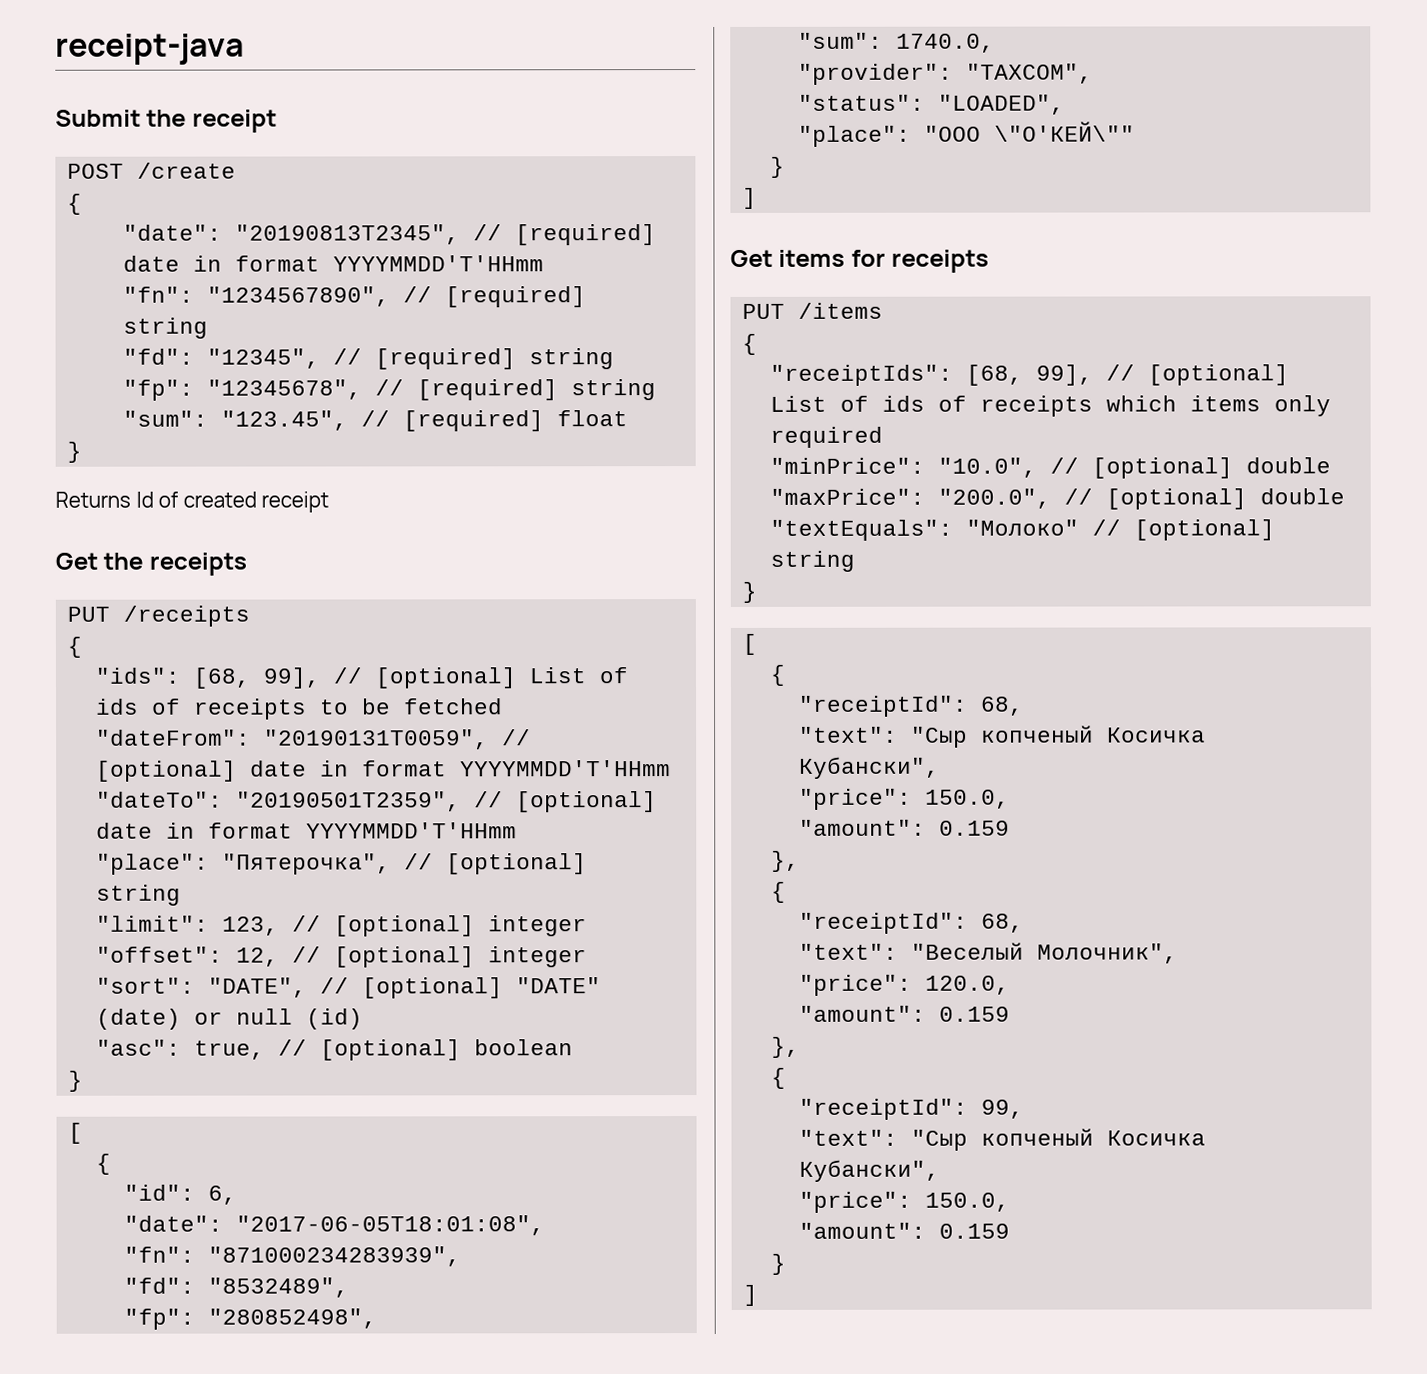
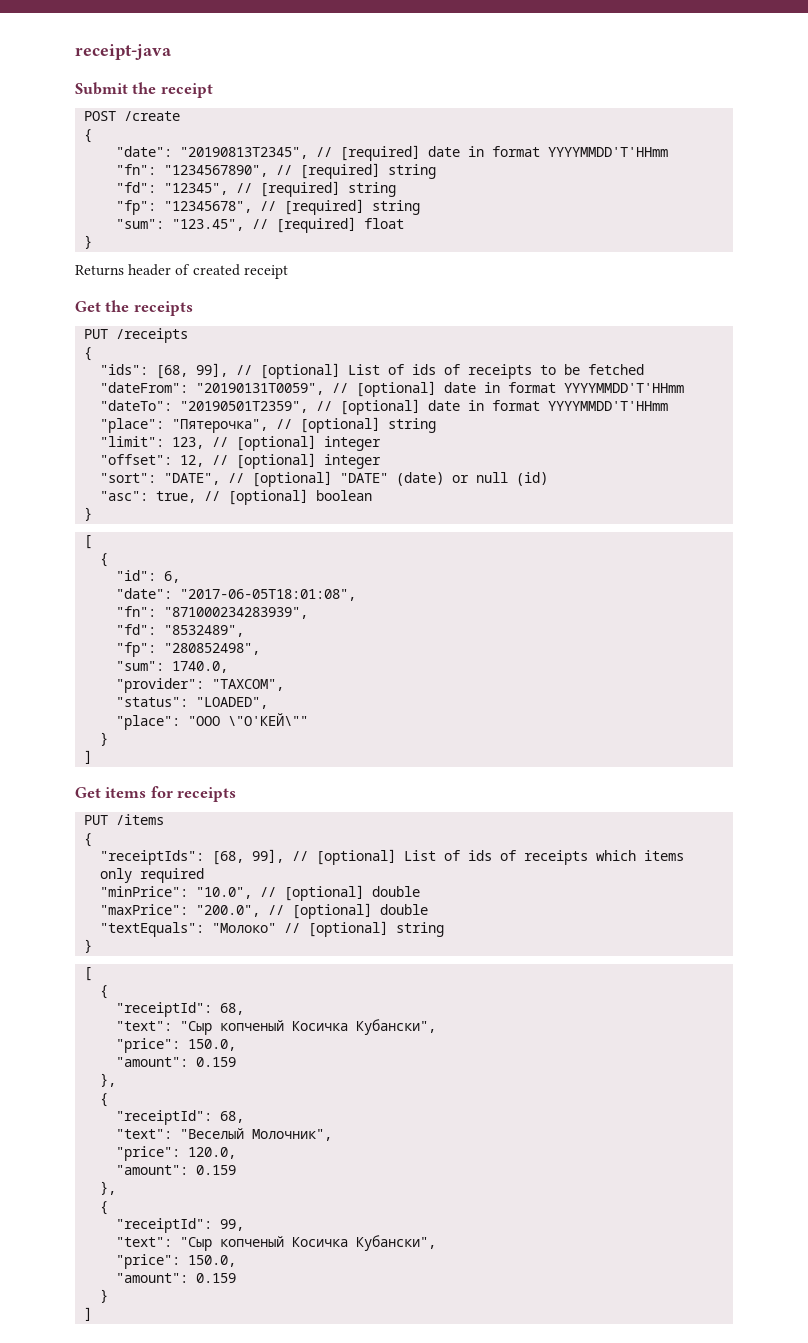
[135,491,154,508] Id -> [128,264,172,276] header

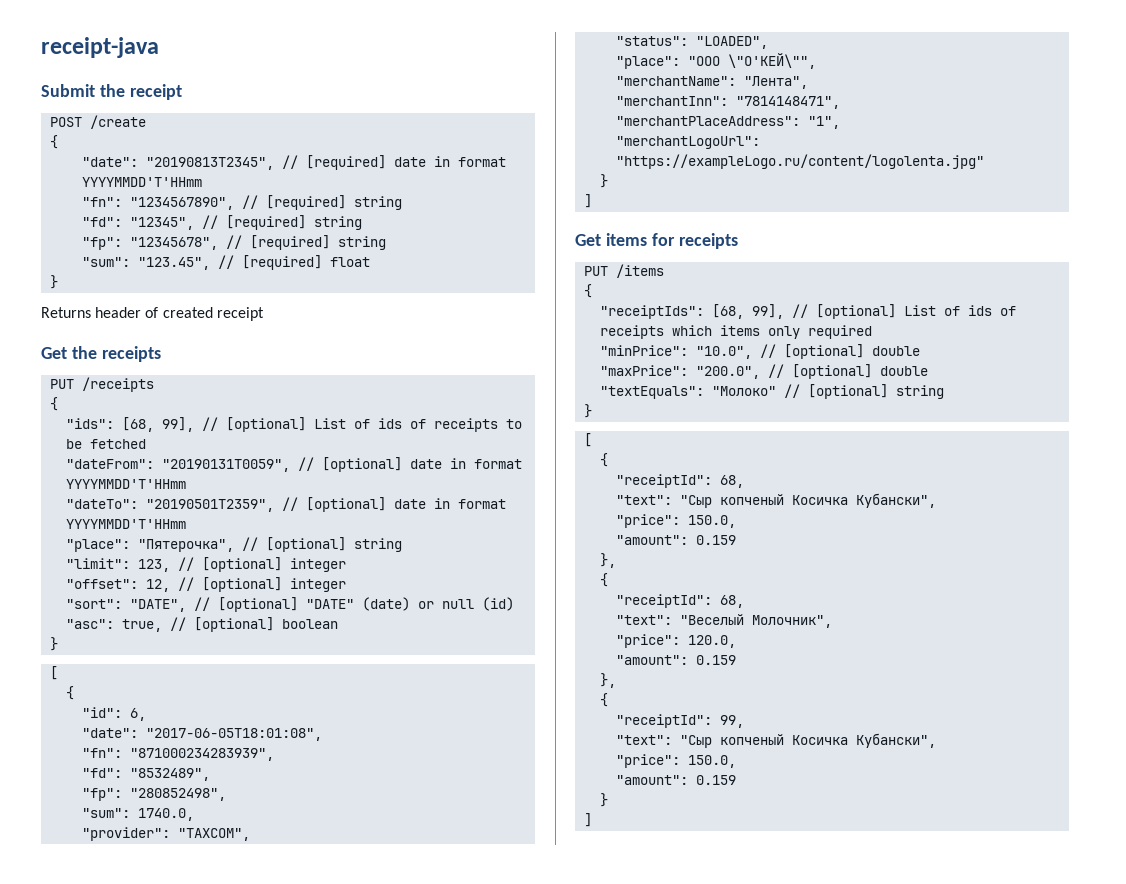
[228,713,309,726] \"О'КЕЙ\"" -> [728,53,817,69] [616,76,809,89] [616,96,841,109] [616,116,841,129] [616,136,761,149] [616,154,985,169] \"О'КЕЙ\"", // "merchantName": "Лента", // "merchantInn": "7814148471", // "merchantPlaceAddress": "1", // "merchantLogoUrl": "https://exampleLogo.ru/content/logolenta.jpg"

